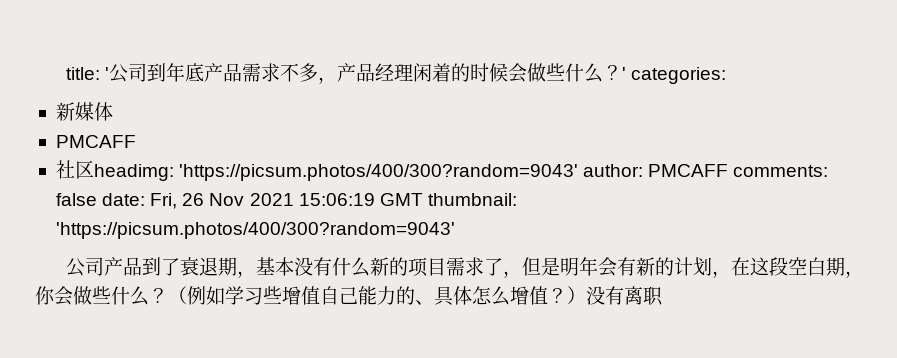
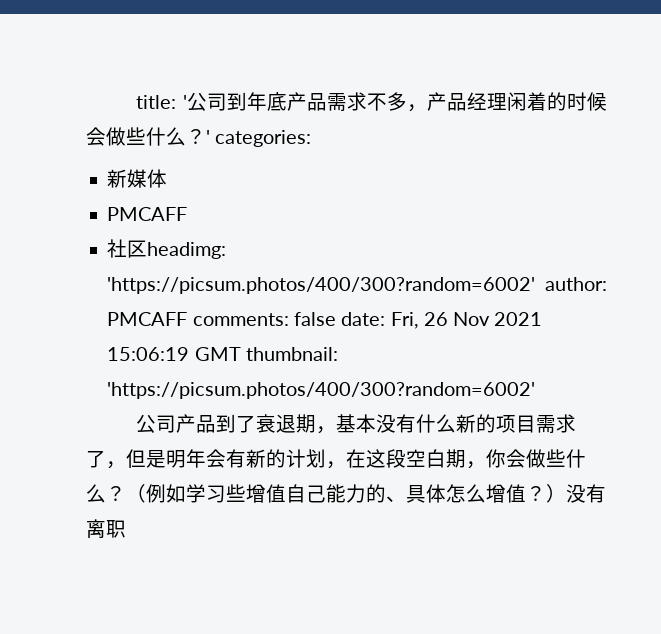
[179,164,579,181] 'https://picsum.photos/400/300?random=9043' -> [107,277,536,294] 'https://picsum.photos/400/300?random=6002'
[55,222,455,239] 'https://picsum.photos/400/300?random=9043' -> [107,382,536,399] 'https://picsum.photos/400/300?random=6002'

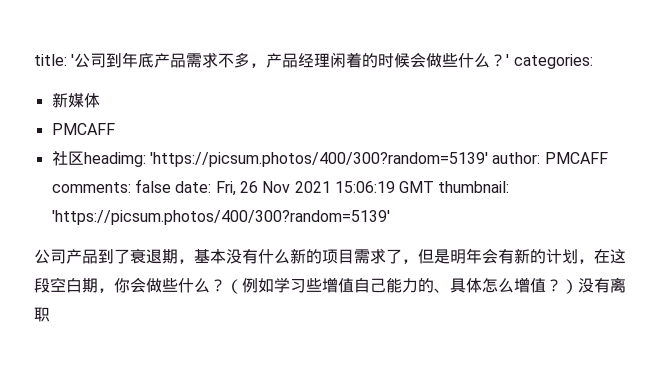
[107,277,536,294] 'https://picsum.photos/400/300?random=6002' -> [149,152,488,167] 'https://picsum.photos/400/300?random=5139'
[107,382,536,399] 'https://picsum.photos/400/300?random=6002' -> [51,210,390,225] 'https://picsum.photos/400/300?random=5139'

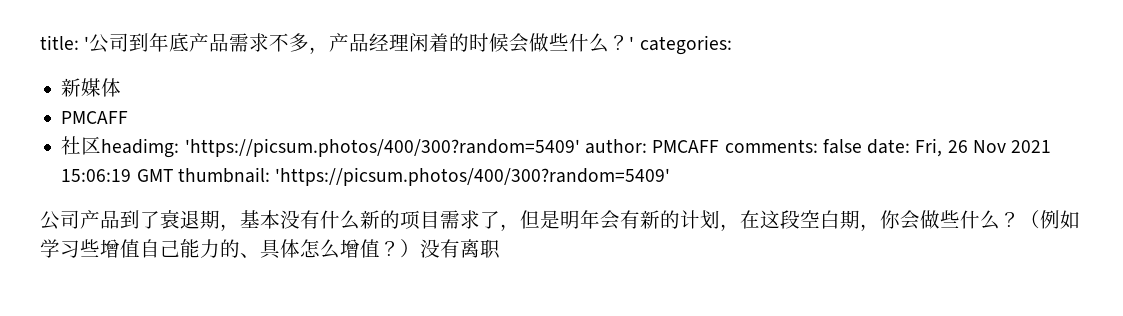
[149,152,488,167] 'https://picsum.photos/400/300?random=5139' -> [184,138,580,157] 'https://picsum.photos/400/300?random=5409'
[51,210,390,225] 'https://picsum.photos/400/300?random=5139' -> [275,167,671,186] 'https://picsum.photos/400/300?random=5409'

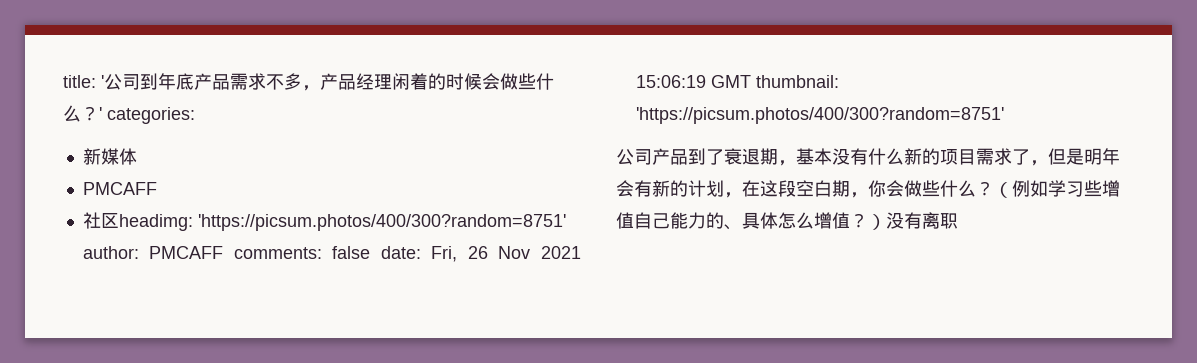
[184,138,580,157] 'https://picsum.photos/400/300?random=5409' -> [197,214,566,231] 'https://picsum.photos/400/300?random=8751'
[275,167,671,186] 'https://picsum.photos/400/300?random=5409' -> [635,107,1004,124] 'https://picsum.photos/400/300?random=8751'

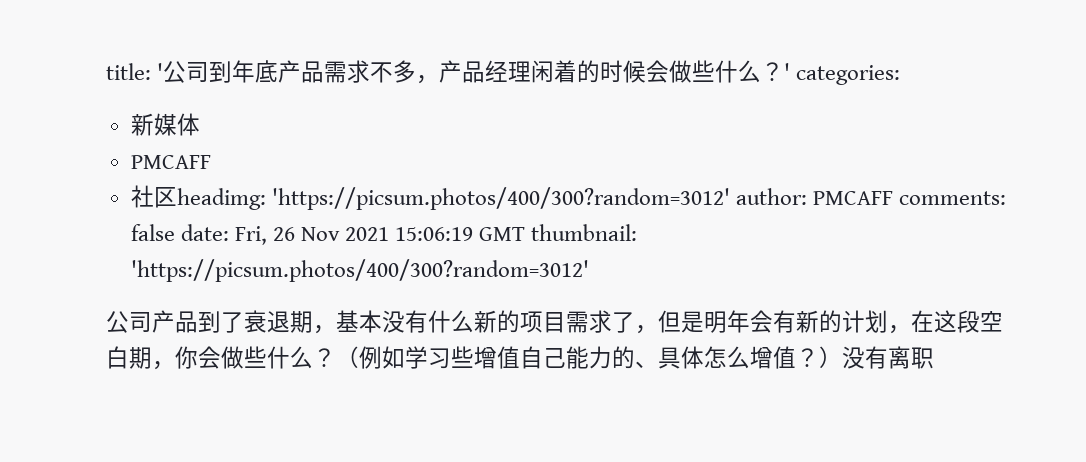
[197,214,566,231] 'https://picsum.photos/400/300?random=8751' -> [271,187,730,210] 'https://picsum.photos/400/300?random=3012'
[635,107,1004,124] 'https://picsum.photos/400/300?random=8751' -> [130,259,589,282] 'https://picsum.photos/400/300?random=3012'

